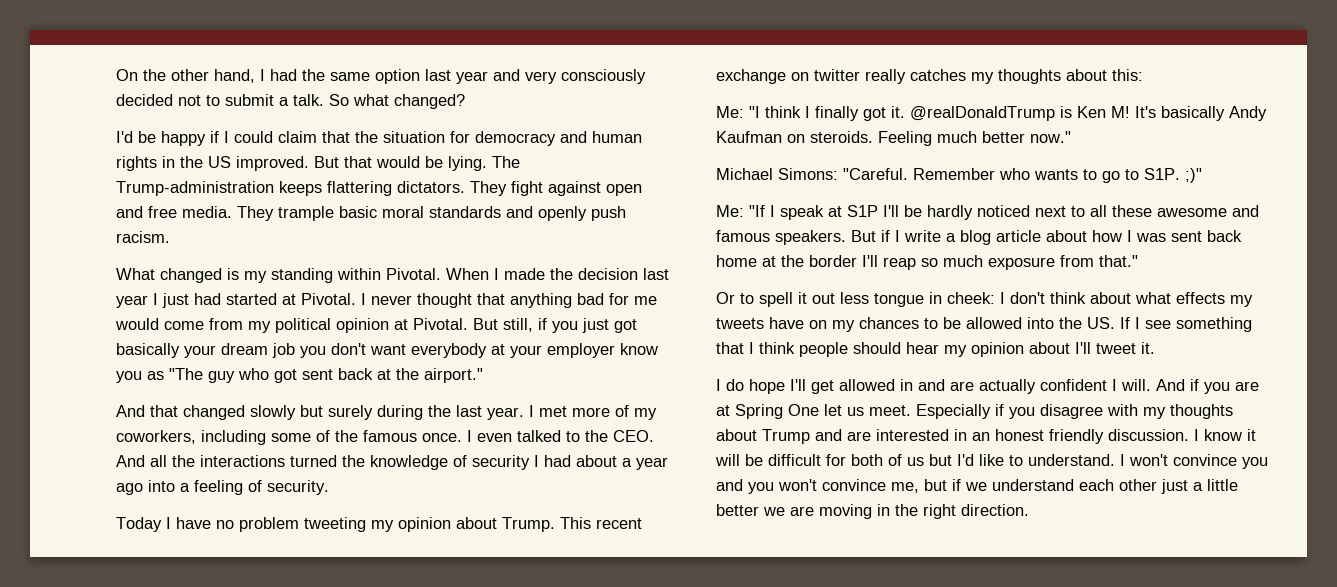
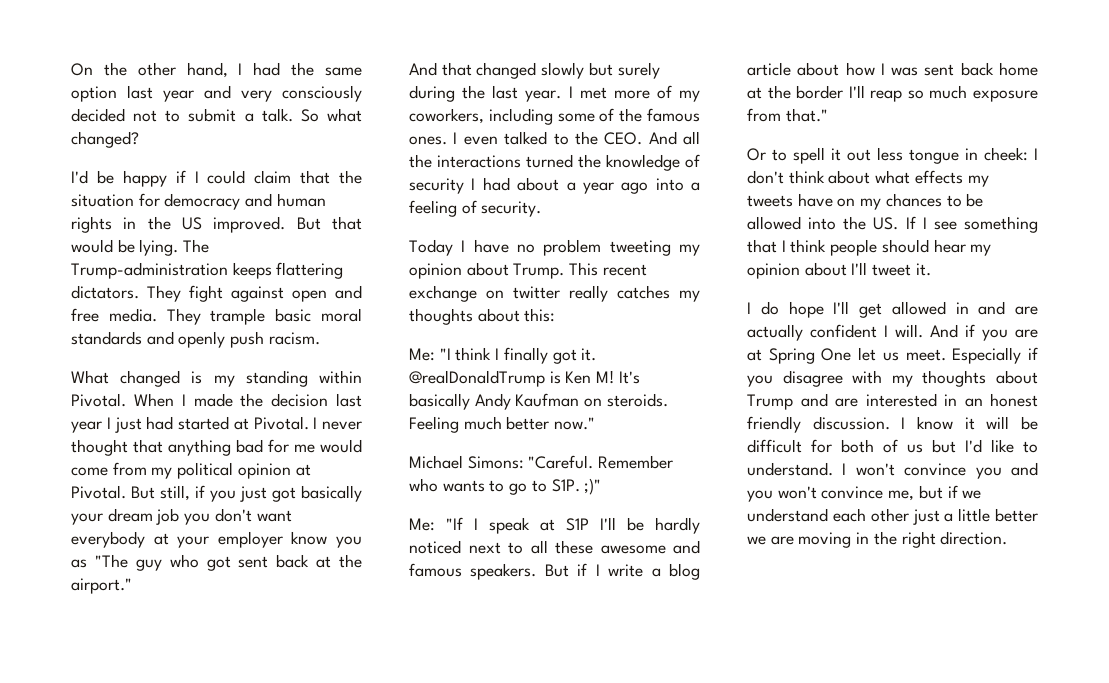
[422,433,462,442] once. -> [409,136,447,145] ones.

